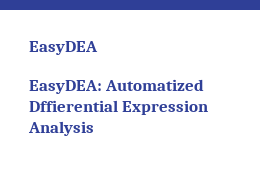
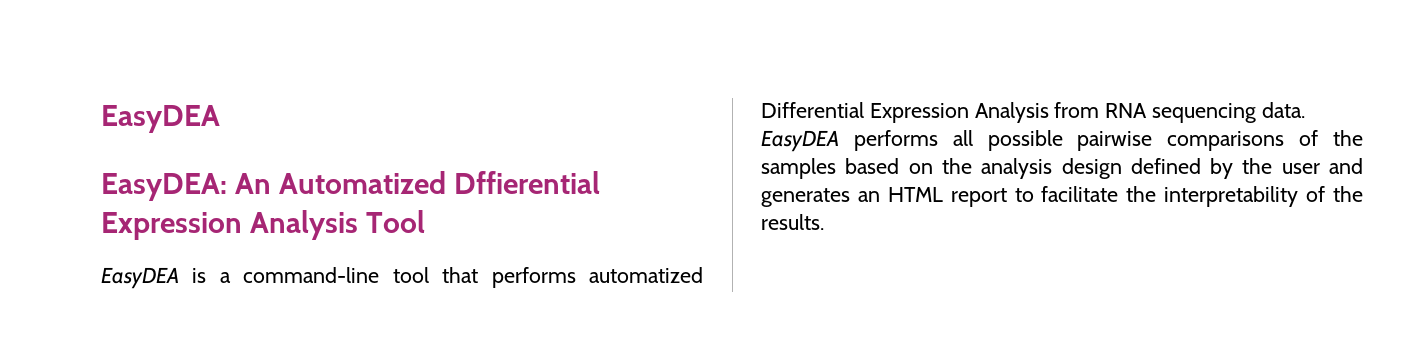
(102, 87) none -> [235,173,272,194] An
(94, 128) none -> [366,210,426,233] [101,267,703,289] [761,102,1305,123] [761,130,1363,152] [761,158,1363,179] [761,186,1363,207] [761,214,824,230] Tool // EasyDEA is a command-line tool that performs automatized Differential Expression Analysis from RNA sequencing data. EasyDEA performs all possible pairwise comparisons of the samples based on the analysis design defined by the user and generates an HTML report to facilitate the interpretability of the results.

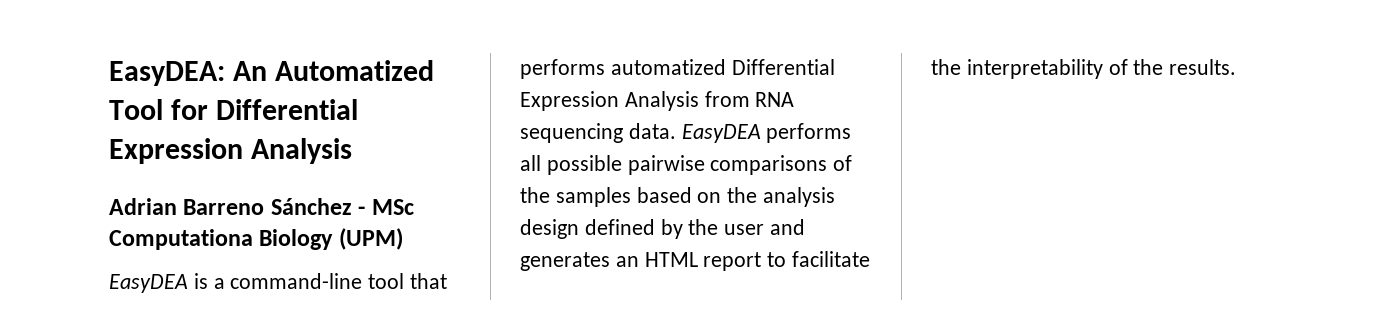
[101,105,220,133] EasyDEA // -> (109, 73) none
[454,171,601,194] [101,210,426,240] Dffierential Expression Analysis Tool -> [109,99,359,120] [109,138,353,164] [109,198,414,215] [109,228,403,250] Tool for Differential Expression Analysis // Adrian Barreno Sánchez - MSc Computationa Biology (UPM)

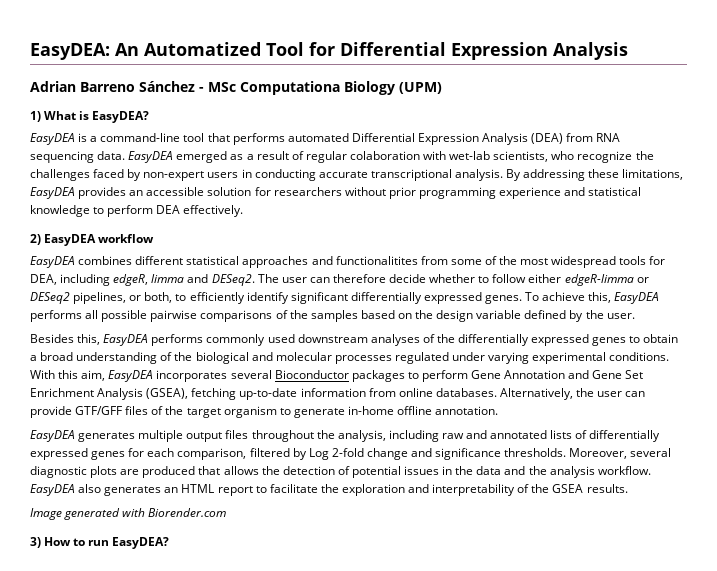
(403, 239) none -> [30,111,150,123] // 1) What is EasyDEA?
[610,59,835,75] [520,91,699,111] automatized Differential Expression Analysis -> [287,133,564,145] automated Differential Expression Analysis (DEA)
(761, 133) none -> [176,151,654,163] [30,169,684,181] [30,187,642,199] [30,205,244,217] [30,234,155,246] [30,256,666,268] [30,274,649,286] [30,292,660,304] emerged as a result of regular colaboration with wet-lab scientists, who recognize the challenges faced by non-expert users in conducting accurate transcriptional analysis. By addressing these limitations, EasyDEA provides an accessible solution for researchers without prior programming experience and statistical knowledge to perform DEA effectively. // 2) EasyDEA workflow // EasyDEA combines different statistical approaches and functionalitites from some of the most widespread tools for DEA, including edgeR, limma and DESeq2. The user can therefore decide whether to follow either edgeR-limma or DESeq2 pipelines, or both, to efficiently identify significant differentially expressed genes. To achieve this, EasyDEA
[763,187,836,207] [520,219,579,239] analysis design -> [436,310,522,322] design variable
[724,219,806,235] user and -> [606,313,635,319] [30,334,679,346] [30,352,670,364] [30,370,644,382] [30,388,646,400] [30,406,499,418] [30,430,661,442] [30,448,672,460] [30,466,651,478] [30,484,102,496] user. // Besides this, EasyDEA performs commonly used downstream analyses of the differentially expressed genes to obtain a broad understanding of the biological and molecular processes regulated under varying experimental conditions. With this aim, EasyDEA incorporates several Bioconductor packages to perform Gene Annotation and Gene Set Enrichment Analysis (GSEA), fetching up-to-date information from online databases. Alternatively, the user can provide GTF/GFF files of the target organism to generate in-home offline annotation. // EasyDEA generates multiple output files throughout the analysis, including raw and annotated lists of differentially expressed genes for each comparison, filtered by Log 2-fold change and significance thresholds. Moreover, several diagnostic plots are produced that allows the detection of potential issues in the data and the analysis workflow. EasyDEA also
(961, 67) none -> [341,484,430,496] exploration and
(1164, 67) none -> [552,484,584,493] GSEA
(1237, 67) none -> [30,508,227,520] [30,537,170,549] // Image generated with Biorender.com // 3) How to run EasyDEA?

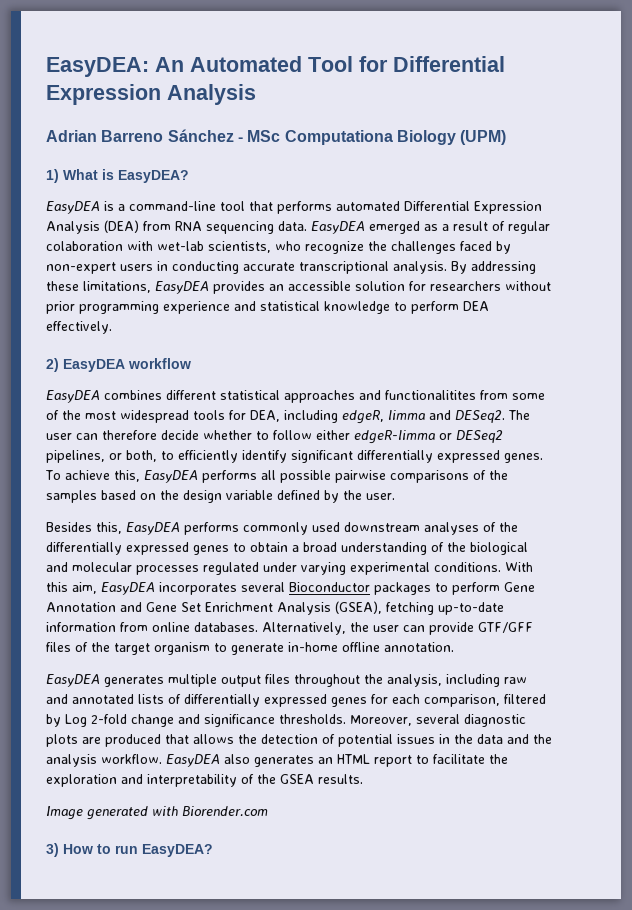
[144,42,261,56] Automatized -> [190,56,302,72] Automated

